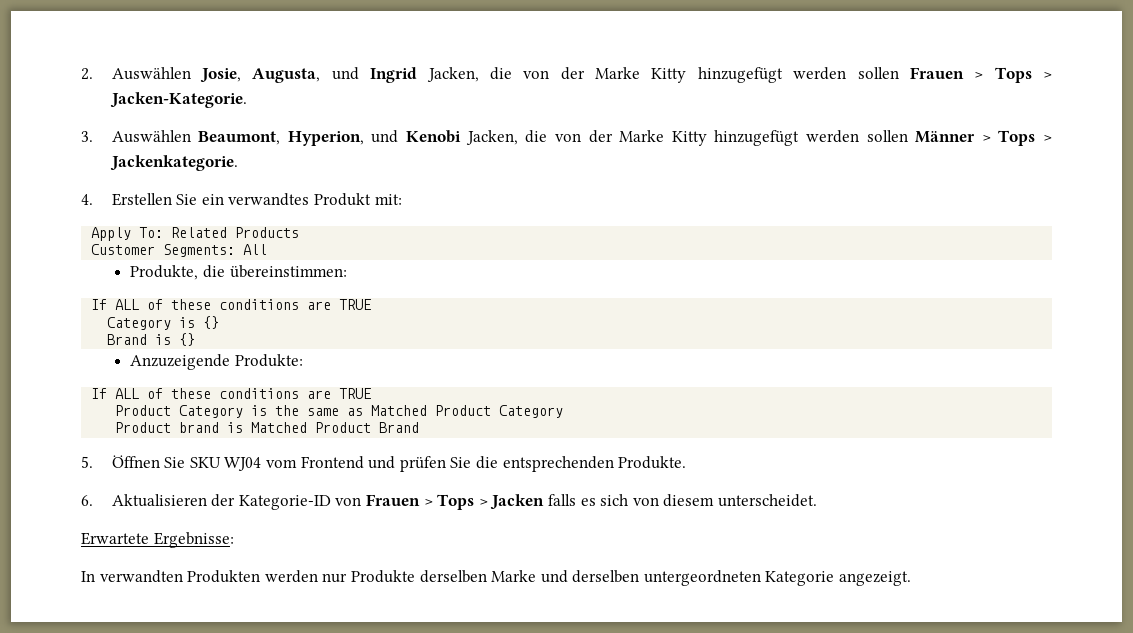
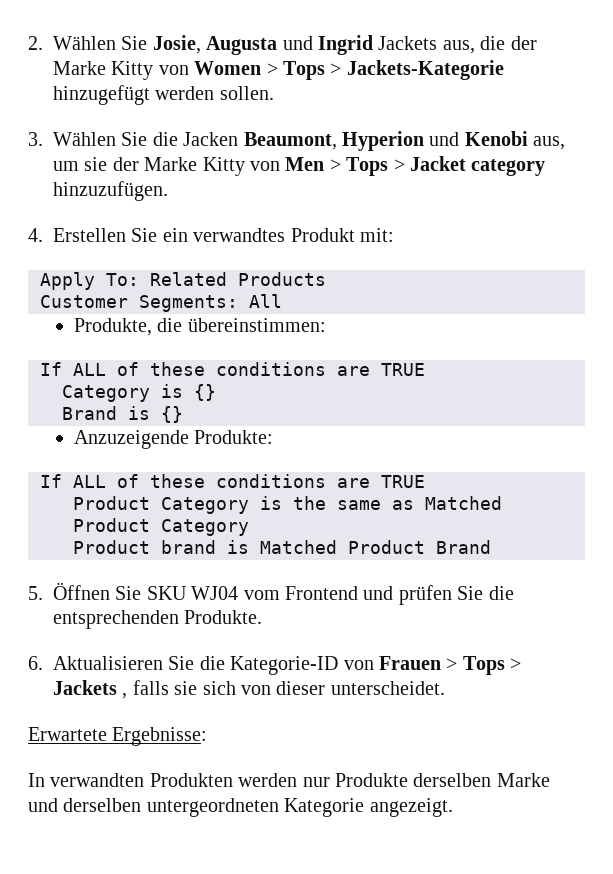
[111,67,1052,83] [109,92,247,108] [81,130,1052,146] [109,155,238,171] Auswählen Josie, Augusta, und Ingrid Jacken, die von der Marke Kitty hinzugefügt werden sollen Frauen > Tops > Jacken-Kategorie. // 3. Auswählen Beaumont, Hyperion, und Kenobi Jacken, die von der Marke Kitty hinzugefügt werden sollen Männer > Tops > Jackenkategorie. -> [53,35,537,55] [53,60,504,80] [53,85,274,105] [28,131,566,151] [53,156,546,176] [53,181,168,201] Wählen Sie Josie, Augusta und Ingrid Jackets aus, die der Marke Kitty von Women > Tops > Jackets-Kategorie hinzugefügt werden sollen. // 3. Wählen Sie die Jacken Beaumont, Hyperion und Kenobi aus, um sie der Marke Kitty von Men > Tops > Jacket category hinzuzufügen.
[211,494,236,507] der -> [168,656,225,670] Sie die
[490,494,596,510] Jacken falls es -> [53,680,198,699] Jackets , falls sie
[663,494,715,507] diesem -> [276,681,326,695] dieser

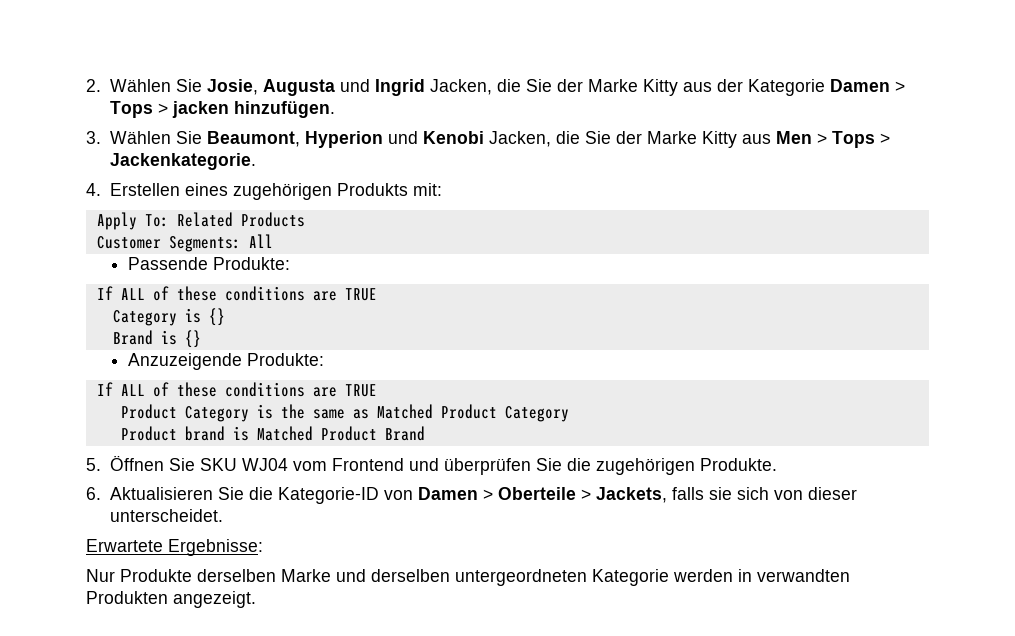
[378,36,537,54] [53,60,504,80] [53,85,274,105] Jackets aus, die der Marke Kitty von Women > Tops > Jackets-Kategorie hinzugefügt werden sollen. -> [429,79,905,96] [109,101,335,118] Jacken, die Sie der Marke Kitty aus der Kategorie Damen > Tops > jacken hinzufügen.
[152,132,239,146] die Jacken -> (202, 137) none
[533,136,566,150] [53,157,280,176] aus, um sie der Marke Kitty von -> [488,131,771,148] Jacken, die Sie der Marke Kitty aus
[409,156,546,176] [53,181,168,201] Jacket category hinzuzufügen. -> [109,153,256,170] Jackenkategorie.
[131,228,355,242] Sie ein verwandtes Produkt -> [184,183,408,200] eines zugehörigen Produkts
[73,318,326,336] Produkte, die übereinstimmen: -> [127,257,290,270] Passende Produkte:
[398,585,514,605] [53,610,179,629] prüfen Sie die entsprechenden -> [443,458,695,475] überprüfen Sie die zugehörigen
[379,656,522,675] [53,680,128,699] Frauen > Tops > Jackets , -> [417,487,667,503] Damen > Oberteile > Jackets,
[28,773,330,787] In verwandten Produkten werden nur -> [86,569,115,582] Nur
(365, 807) none -> [673,569,850,582] [86,591,168,604] werden in verwandten Produkten

